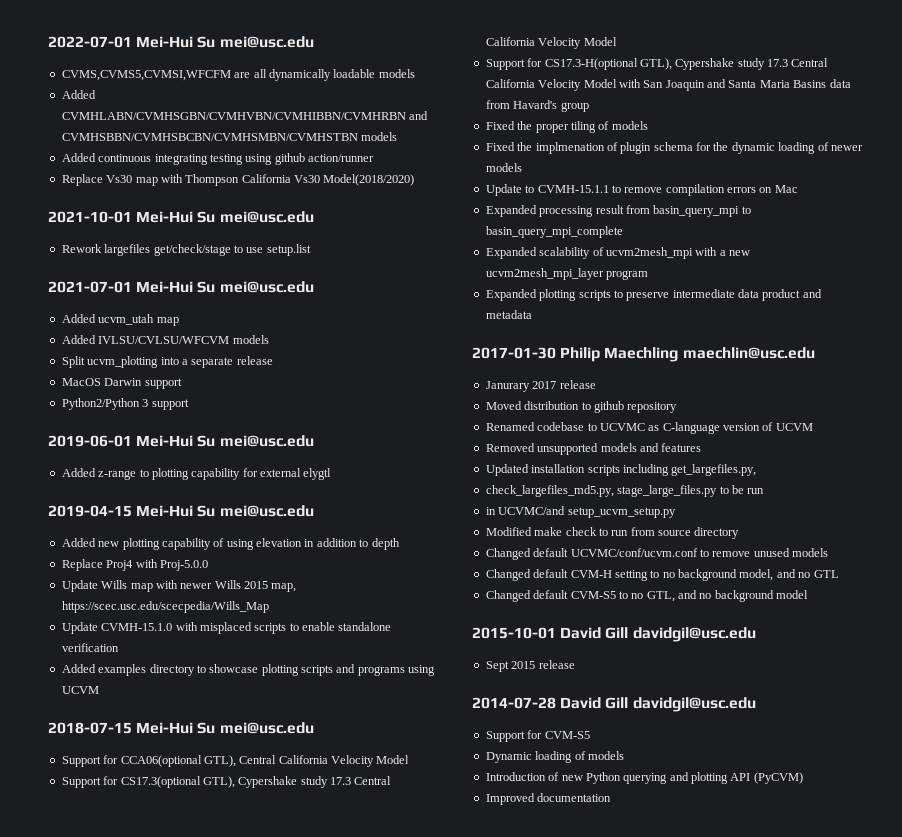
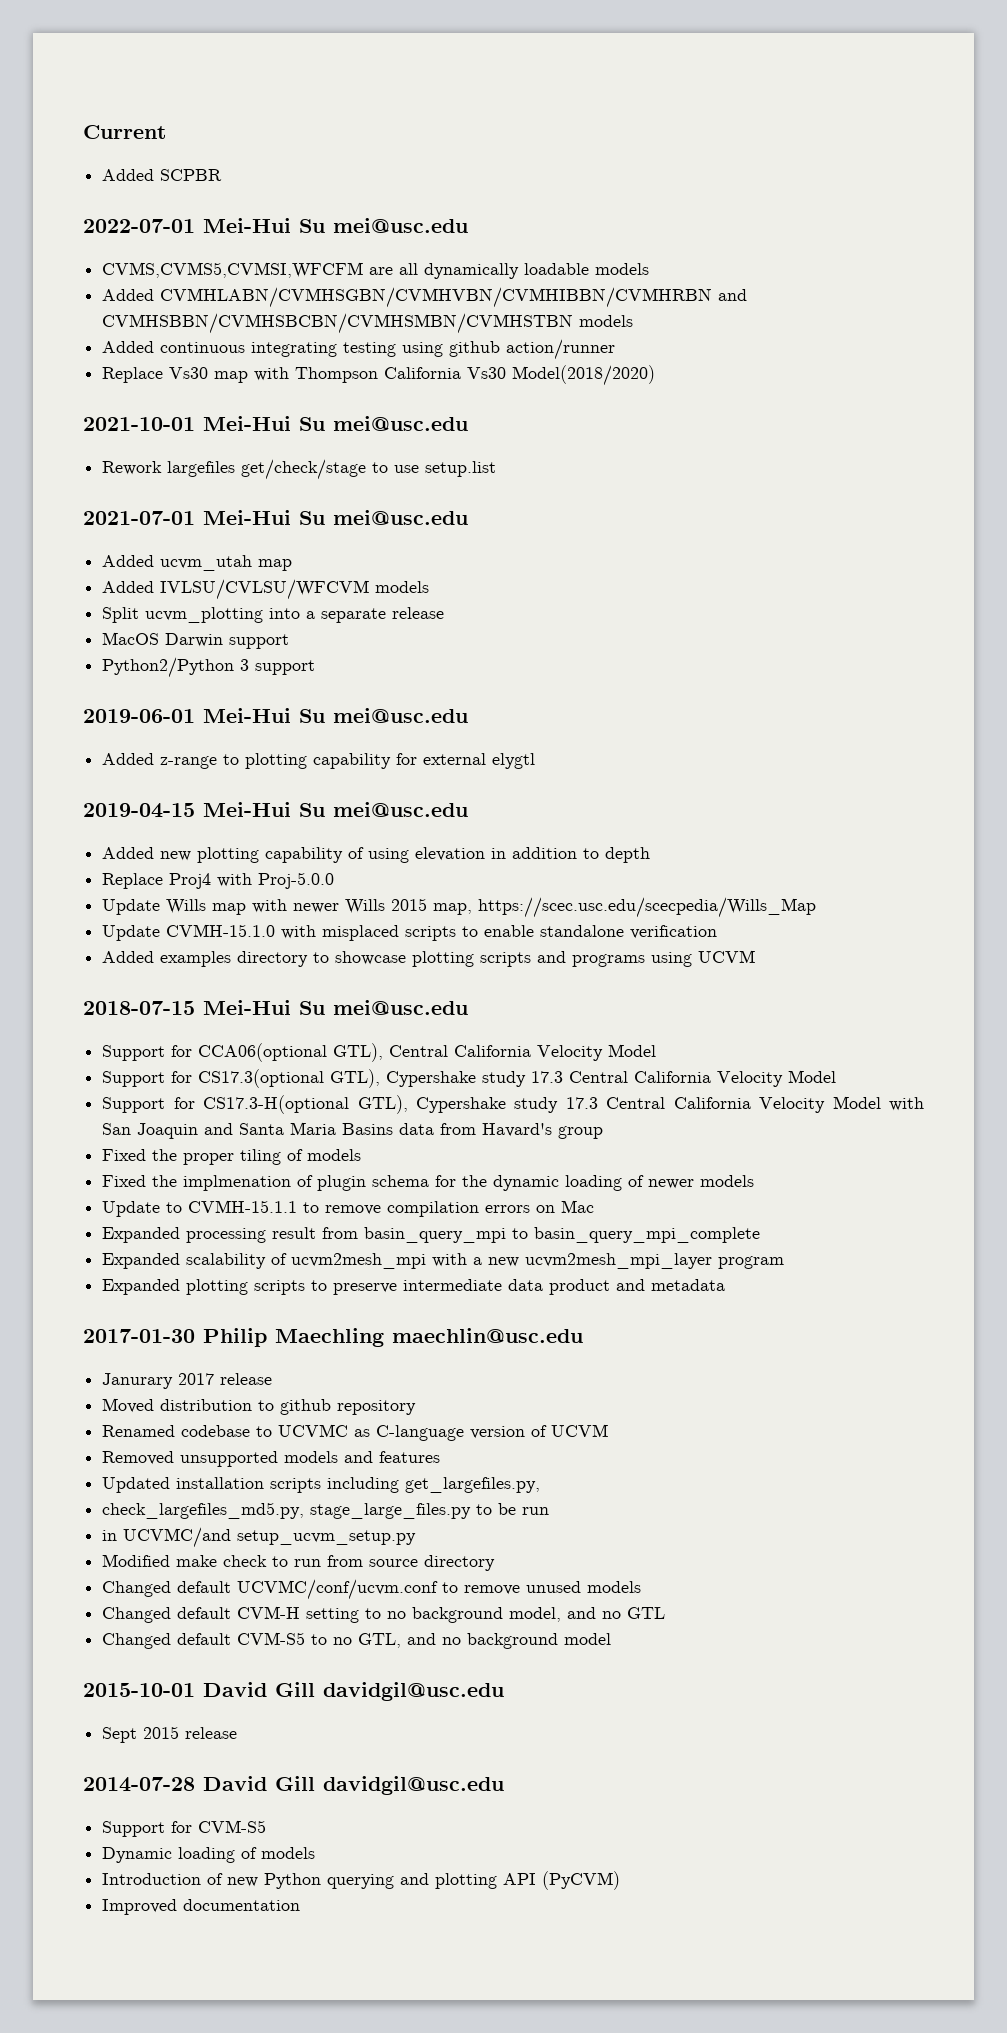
(48, 42) none -> [83,125,166,139] [102,169,223,181] Current // Added SCPBR //

